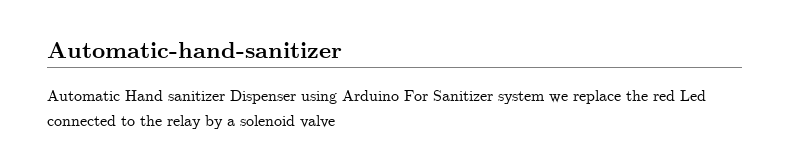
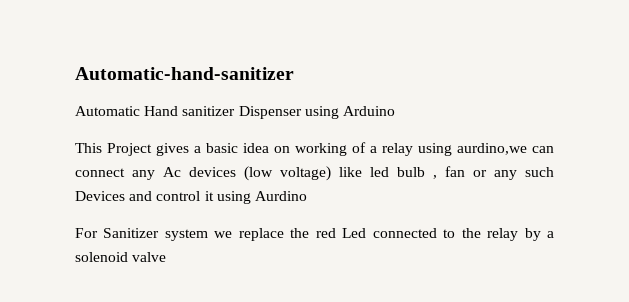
(399, 95) none -> [75,142,554,156] [75,166,554,181] [75,191,307,204] // This Project gives a basic idea on working of a relay using aurdino,we can connect any Ac devices (low voltage) like led bulb , fan or any such Devices and control it using Aurdino //

